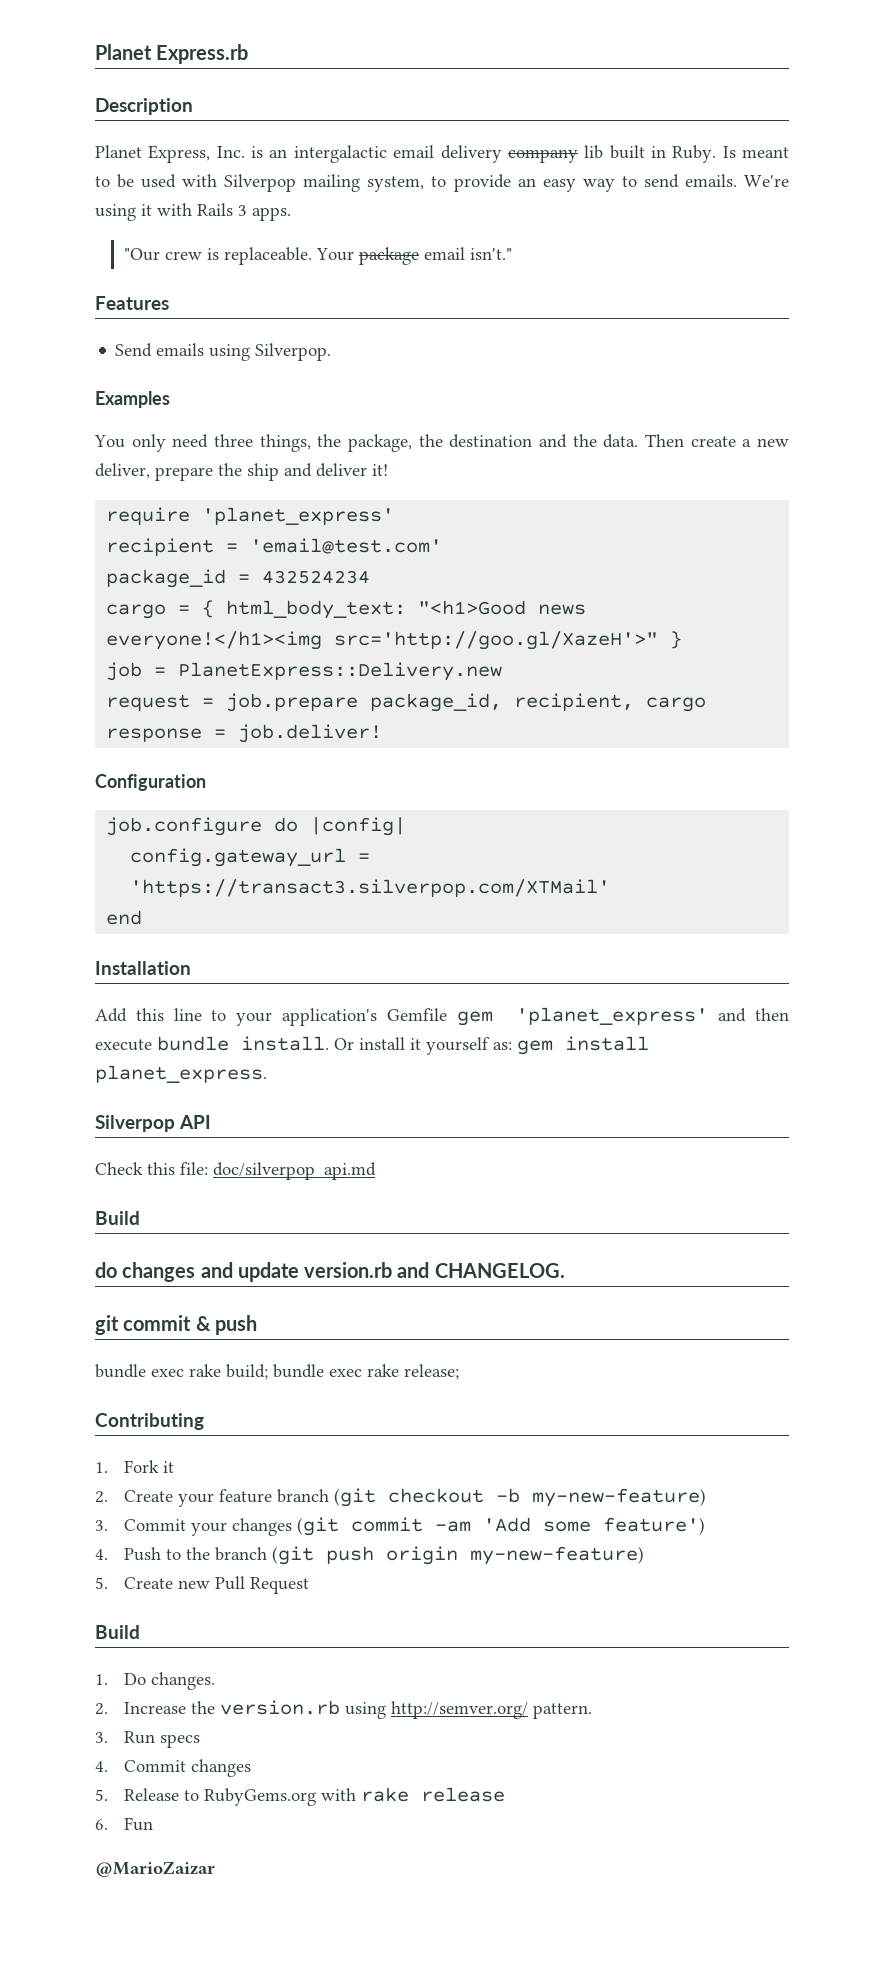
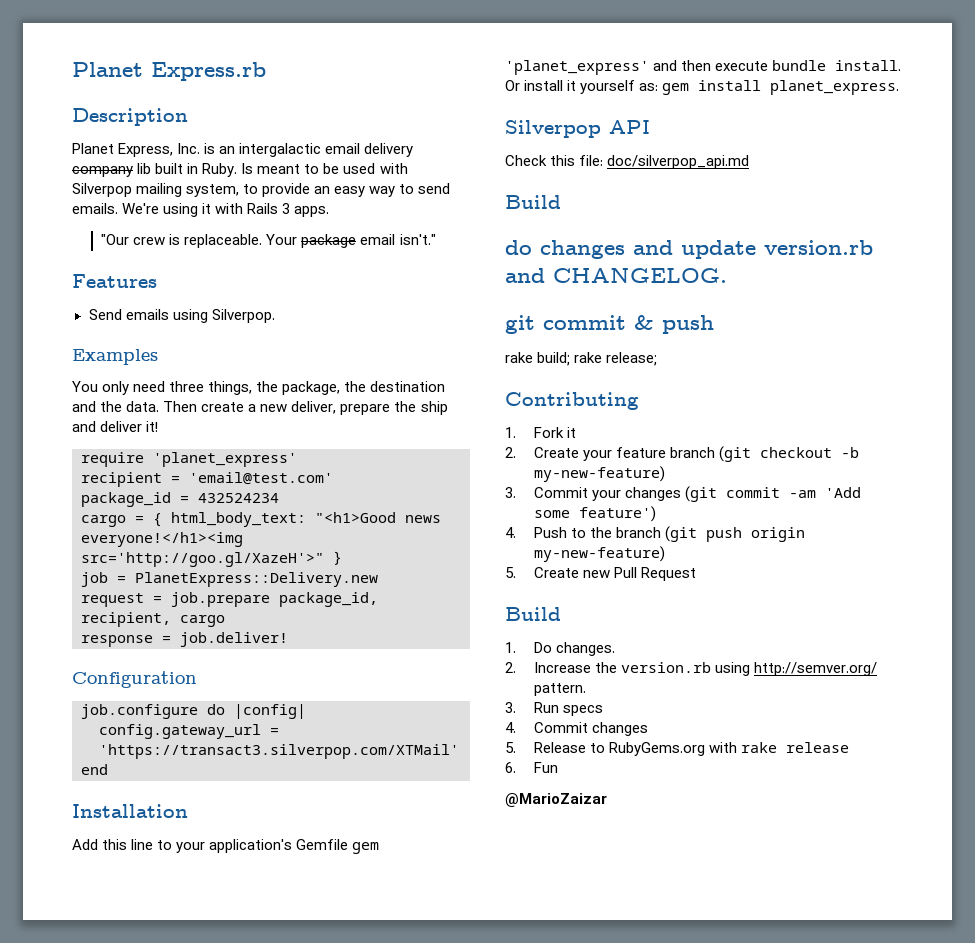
[95,1364,362,1380] bundle exec rake build; bundle exec -> [505,352,571,366] rake build;

